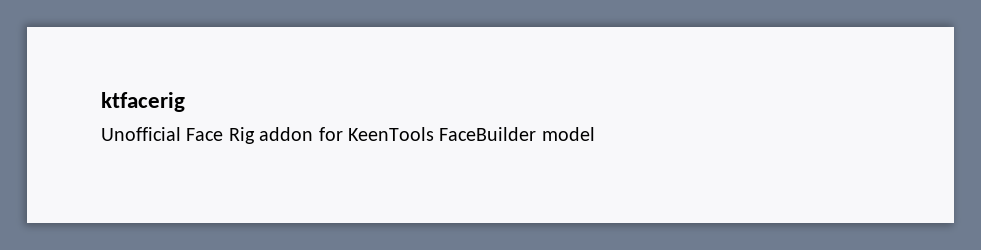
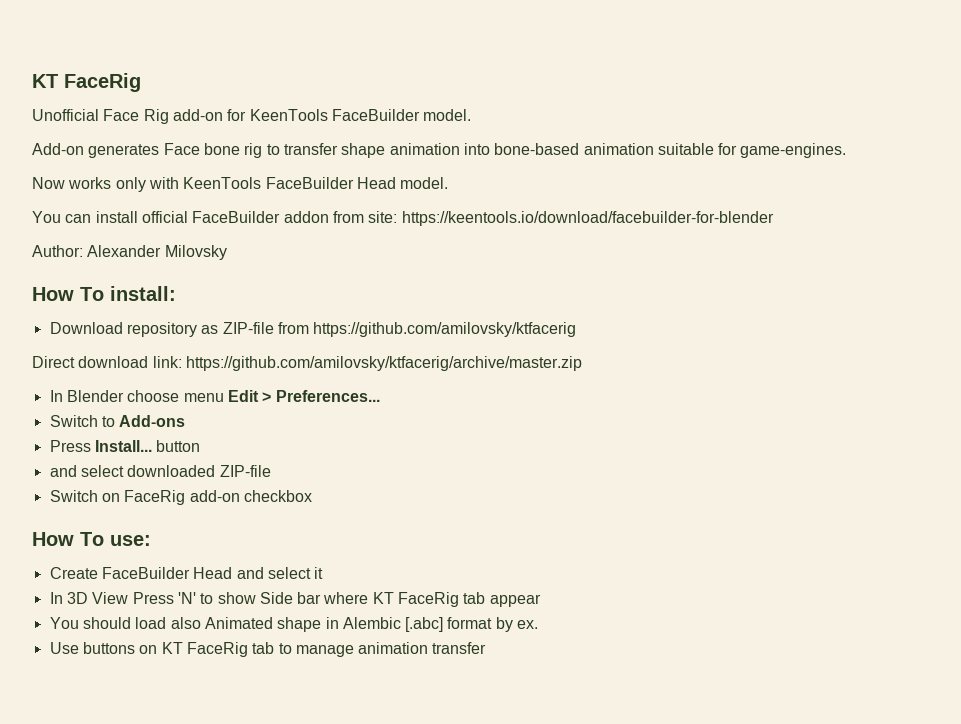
[101,92,185,112] ktfacerig -> [32,73,141,92] KT FaceRig
[259,127,314,141] addon -> [172,109,223,121] add-on
[541,127,595,141] model -> [423,109,472,121] [32,143,847,158] [32,177,449,192] [32,211,774,226] [32,245,227,260] [32,286,176,301] [49,322,577,337] [32,356,582,371] [49,390,380,402] [49,415,186,427] [49,440,201,452] [49,465,271,477] [49,490,312,505] [32,532,151,546] [49,567,324,579] [49,592,541,607] [49,617,539,632] [49,642,487,657] model. // Add-on generates Face bone rig to transfer shape animation into bone-based animation suitable for game-engines. // Now works only with KeenTools FaceBuilder Head model. // You can install official FaceBuilder addon from site: https://keentools.io/download/facebuilder-for-blender // Author: Alexander Milovsky // How To install: // Download repository as ZIP-file from https://github.com/amilovsky/ktfacerig // Direct download link: https://github.com/amilovsky/ktfacerig/archive/master.zip // In Blender choose menu Edit > Preferences... // Switch to Add-ons // Press Install... button // and select downloaded ZIP-file // Switch on FaceRig add-on checkbox // How To use: // Create FaceBuilder Head and select it // In 3D View Press 'N' to show Side bar where KT FaceRig tab appear // You should load also Animated shape in Alembic [.abc] format by ex. // Use buttons on KT FaceRig tab to manage animation transfer

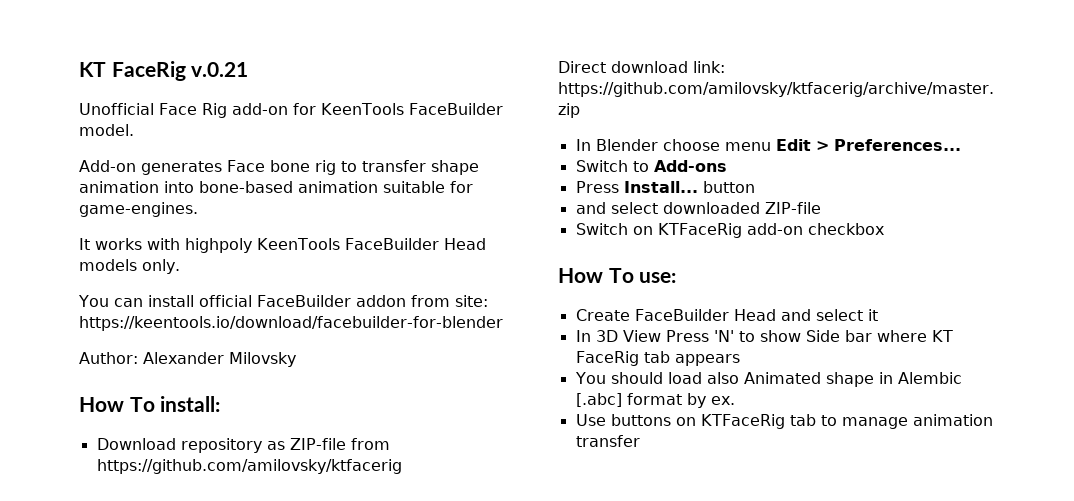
[32,73,141,92] KT FaceRig -> [79,61,249,81] KT FaceRig v.0.21
[32,177,179,192] Now works only with -> [79,238,252,253] It works with highpoly
[400,177,449,189] model. -> [79,259,180,274] models only.
[124,490,186,505] FaceRig -> [657,223,742,238] KTFaceRig
[489,594,541,607] appear -> [674,354,740,366] appears
[161,642,248,657] KT FaceRig -> [700,414,785,429] KTFaceRig

